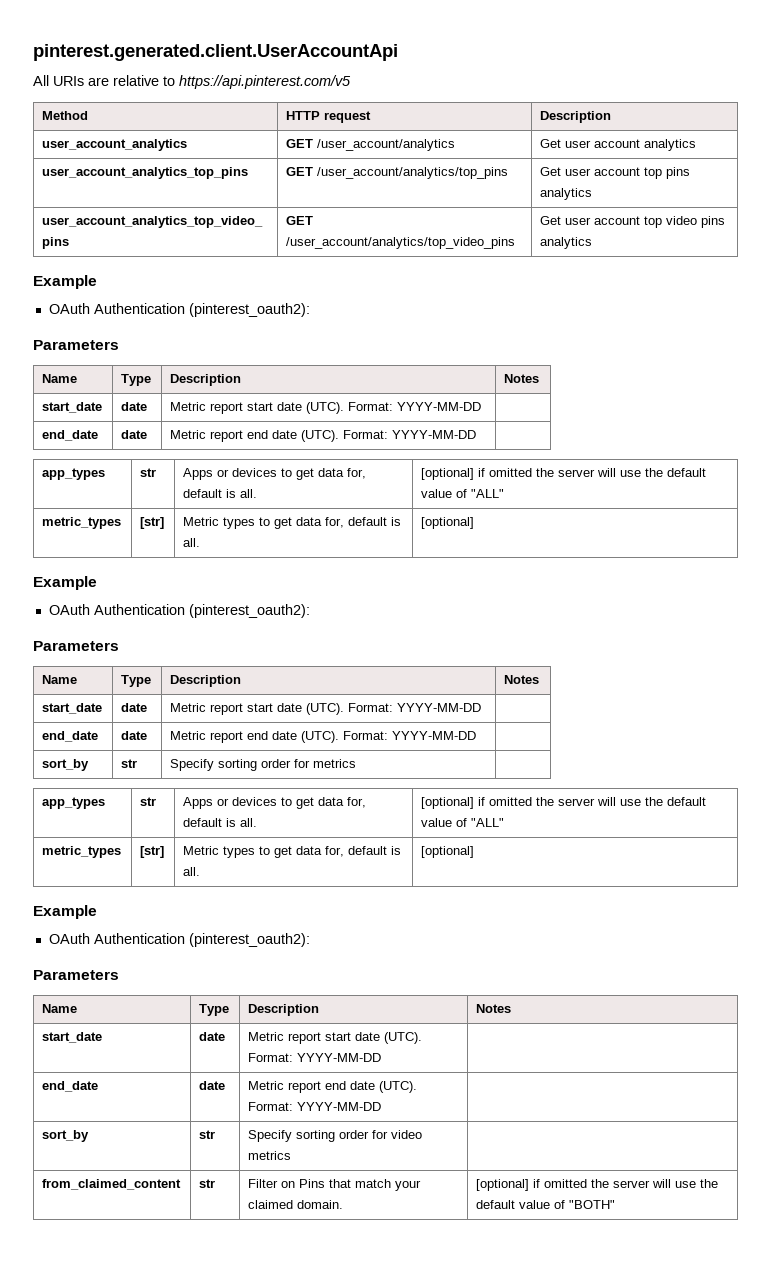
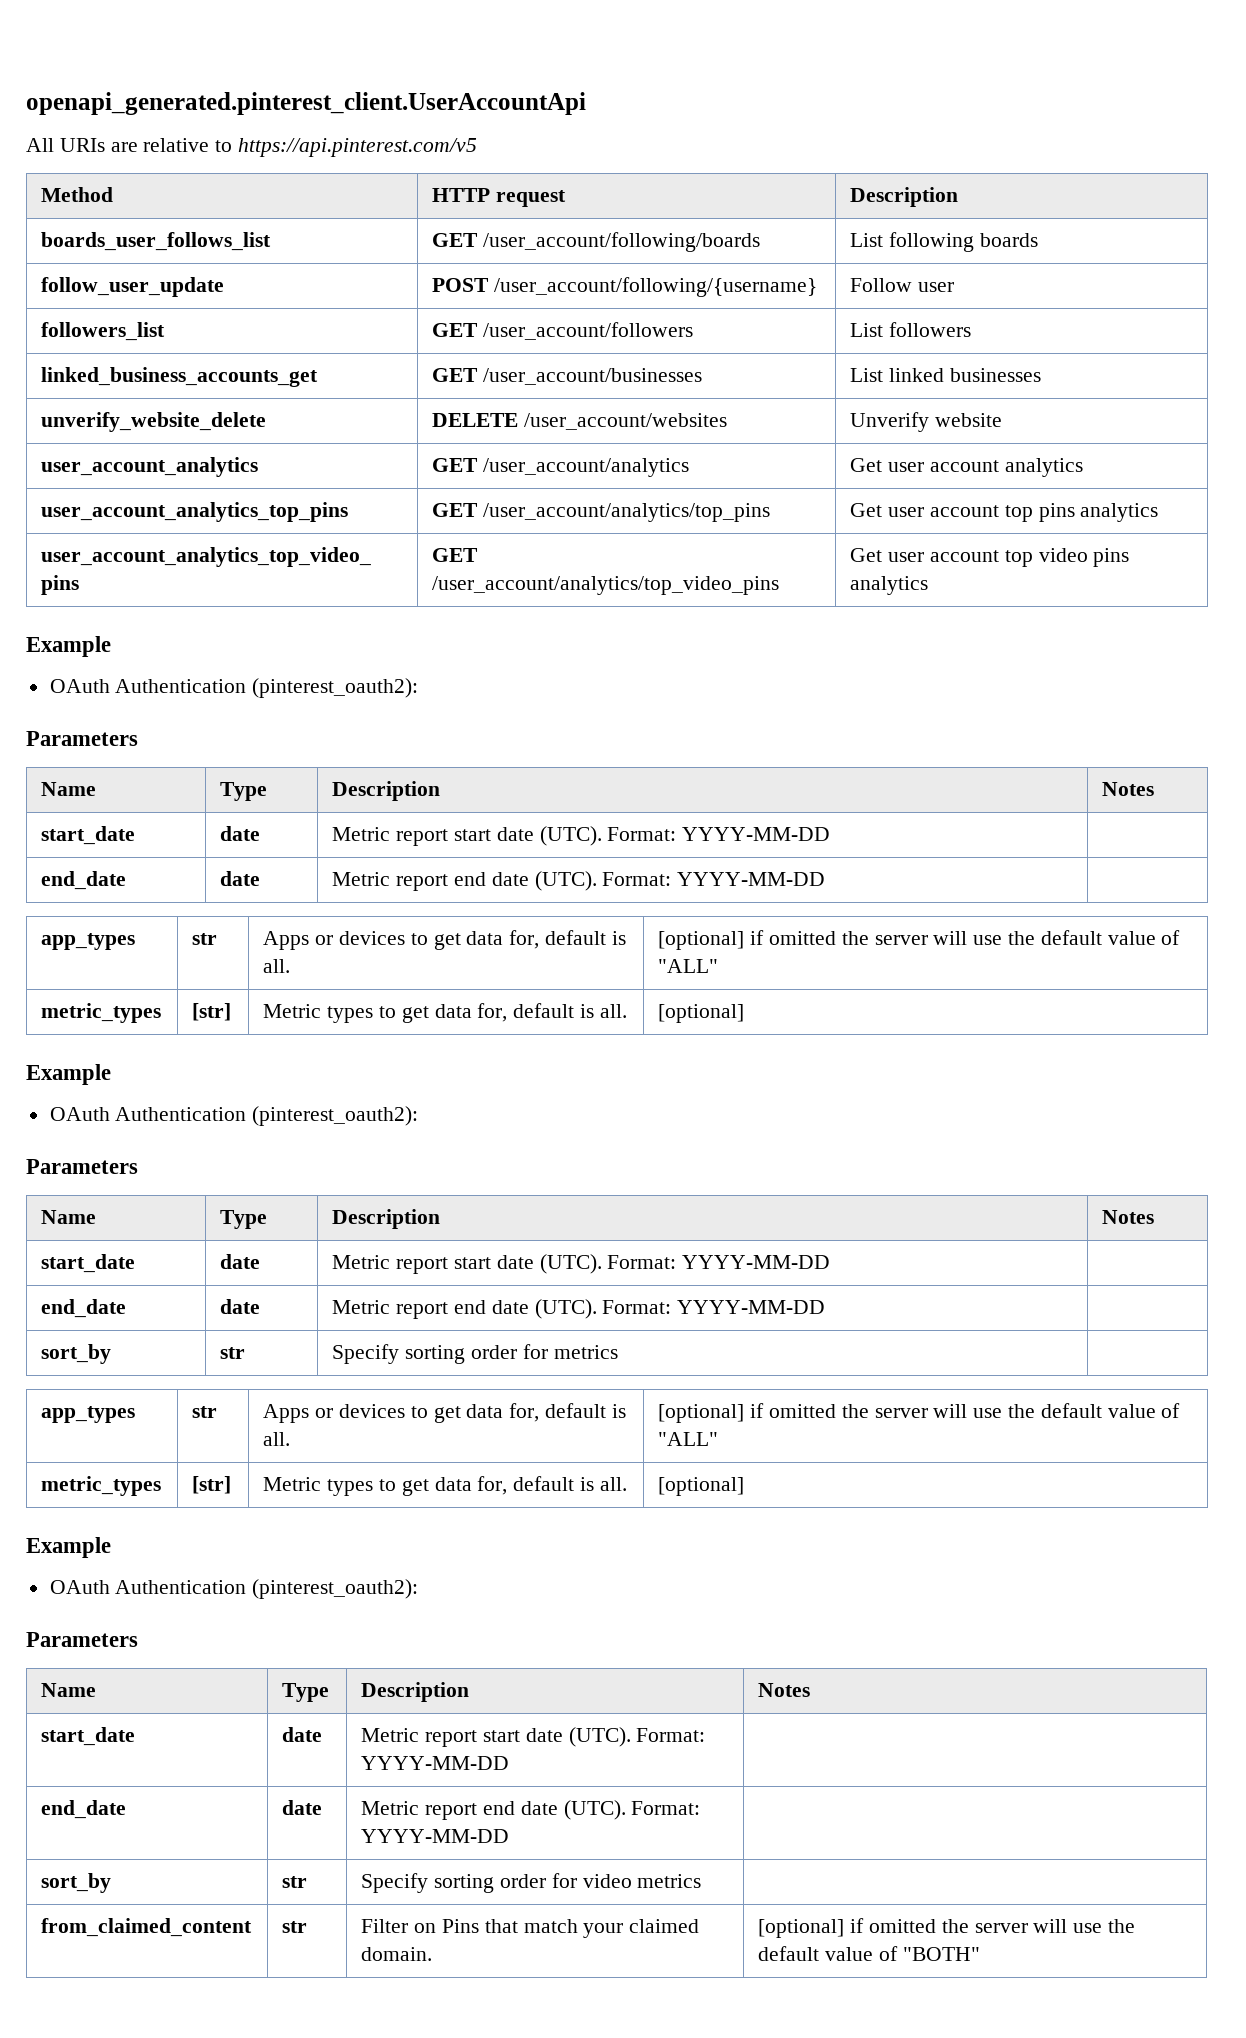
[33,44,398,61] pinterest.generated.client.UserAccountApi -> [26,92,586,115] openapi_generated.pinterest_client.UserAccountApi
(612, 117) none -> [41,232,272,251] [432,232,761,252] [850,232,1038,252] [41,277,225,297] [432,277,818,297] [850,278,955,292] [41,322,166,341] [432,322,694,340] [850,322,972,337] [41,367,319,387] [432,368,703,385] [850,368,1041,382] [41,412,267,432] [432,413,728,430] [850,412,1003,432] // boards_user_follows_list | GET /user_account/following/boards | List following boards // follow_user_update | POST /user_account/following/{username} | Follow user // followers_list | GET /user_account/followers | List followers // linked_business_accounts_get | GET /user_account/businesses | List linked businesses // unverify_website_delete | DELETE /user_account/websites | Unverify website

